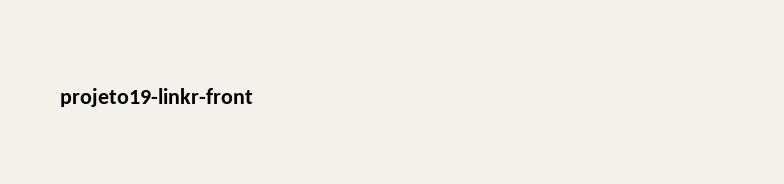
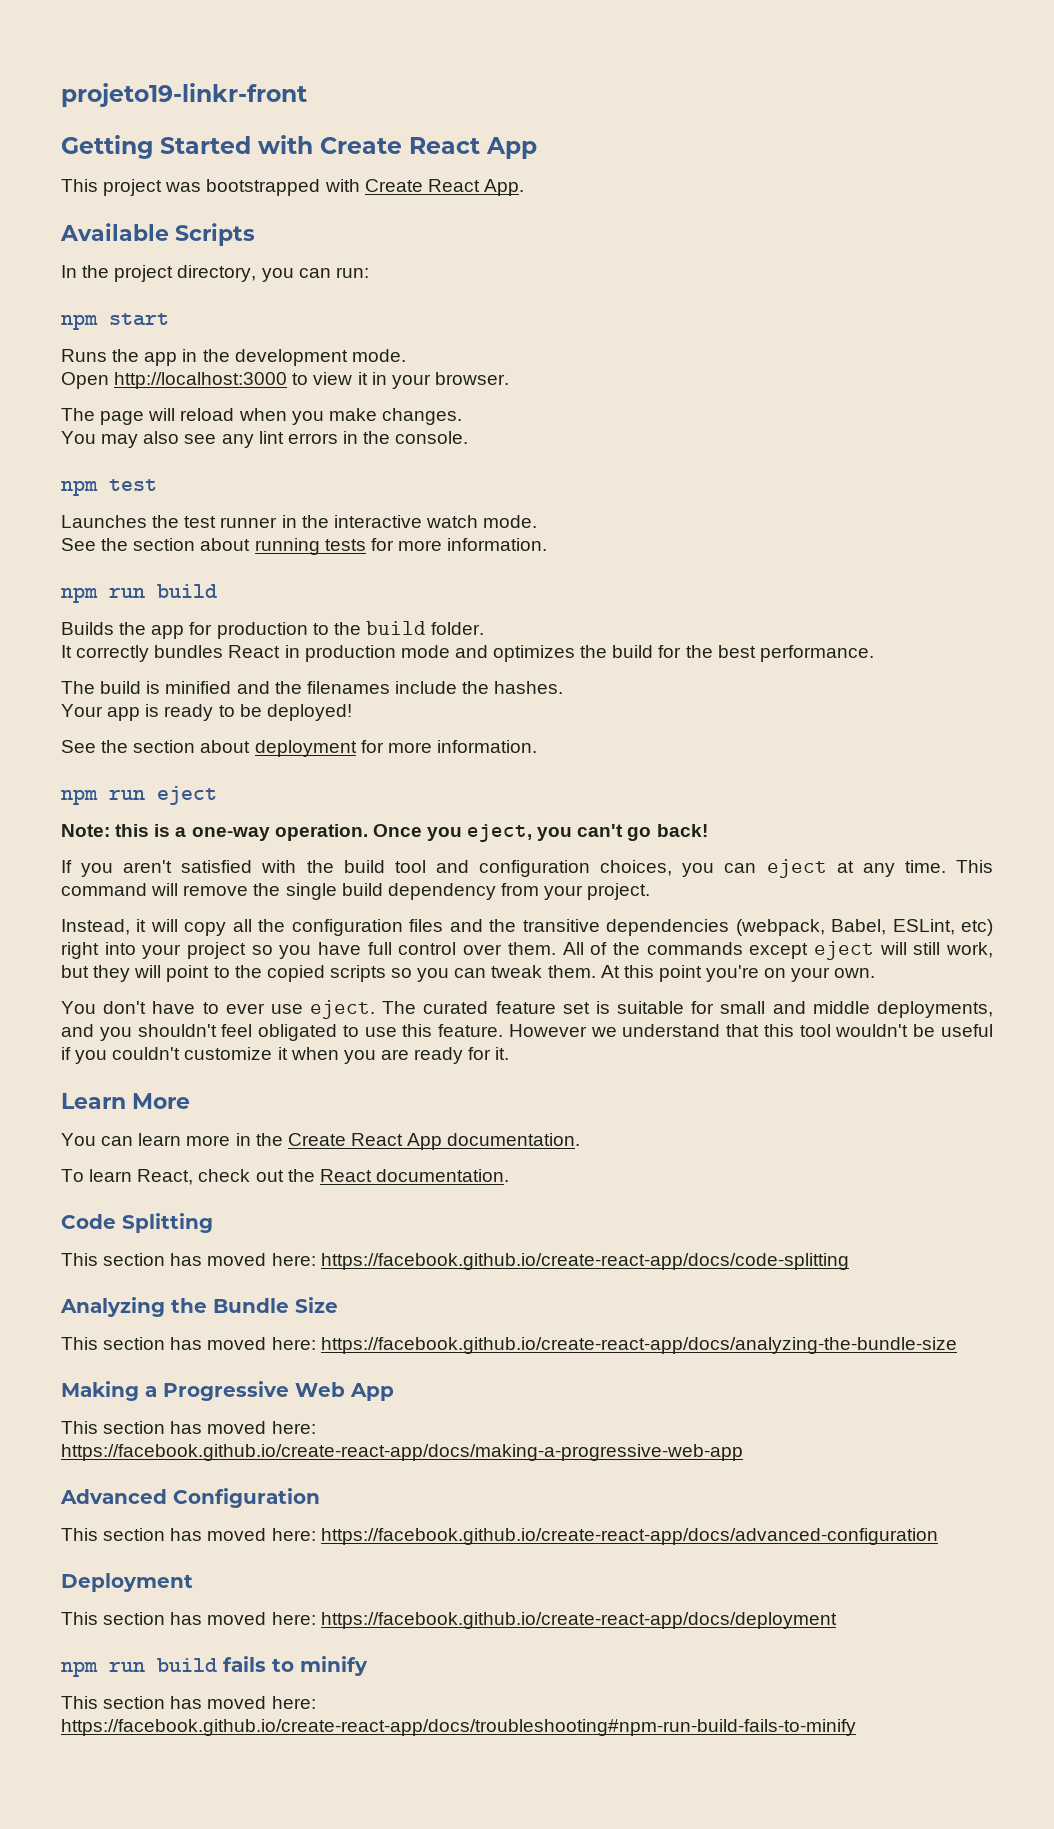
(253, 97) none -> [61,135,537,159] [61,179,524,196] [60,223,255,246] [61,265,369,282] [61,313,169,330] [61,349,406,366] [61,372,509,389] [61,408,462,425] [61,431,469,448] [61,479,157,496] [61,515,538,528] [61,538,548,555] [61,584,217,603] [61,621,485,639] [61,645,874,662] [61,681,564,694] [61,704,352,721] [61,740,537,757] [61,786,217,805] [61,824,708,842] [61,859,994,878] [61,883,651,900] [61,919,993,936] [61,941,994,960] [61,965,876,982] [61,1000,993,1019] [61,1024,993,1041] [61,1047,510,1064] [61,1093,190,1109] [61,1133,581,1150] [61,1169,509,1185] [61,1213,213,1233] [61,1253,849,1270] [60,1297,338,1317] [61,1337,957,1354] [61,1381,394,1401] [61,1421,316,1434] [61,1444,743,1461] [60,1488,320,1508] [61,1528,938,1545] [61,1573,193,1592] [61,1612,837,1629] [61,1656,368,1677] [61,1696,316,1709] [61,1719,856,1736] // Getting Started with Create React App // This project was bootstrapped with Create React App. // Available Scripts // In the project directory, you can run: // npm start // Runs the app in the development mode. // Open http://localhost:3000 to view it in your browser. // The page will reload when you make changes. // You may also see any lint errors in the console. // npm test // Launches the test runner in the interactive watch mode. // See the section about running tests for more information. // npm run build // Builds the app for production to the build folder. // It correctly bundles React in production mode and optimizes the build for the best performance. // The build is minified and the filenames include the hashes. // Your app is ready to be deployed! // See the section about deployment for more information. // npm run eject // Note: this is a one-way operation. Once you eject, you can't go back! // If you aren't satisfied with the build tool and configuration choices, you can eject at any time. This command will remove the single build dependency from your project. // Instead, it will copy all the configuration files and the transitive dependencies (webpack, Babel, ESLint, etc) right into your project so you have full control over them. All of the commands except eject will still work, but they will point to the copied scripts so you can tweak them. At this point you're on your own. // You don't have to ever use eject. The curated feature set is suitable for small and middle deployments, and you shouldn't feel obligated to use this feature. However we understand that this tool wouldn't be useful if you couldn't customize it when you are ready for it. // Learn More // You can learn more in the Create React App documentation. // To learn React, check out the React documentation. // Code Splitting // This section has moved here: https://facebook.github.io/create-react-app/docs/code-splitting // Analyzing the Bundle Size // This section has moved here: https://facebook.github.io/create-react-app/docs/analyzing-the-bundle-size // Making a Progressive Web App // This section has moved here: https://facebook.github.io/create-react-app/docs/making-a-progressive-web-app // Advanced Configuration // This section has moved here: https://facebook.github.io/create-react-app/docs/advanced-configuration // Deployment // This section has moved here: https://facebook.github.io/create-react-app/docs/deployment // npm run build fails to minify // This section has moved here: https://facebook.github.io/create-react-app/docs/troubleshooting#npm-run-build-fails-to-minify

